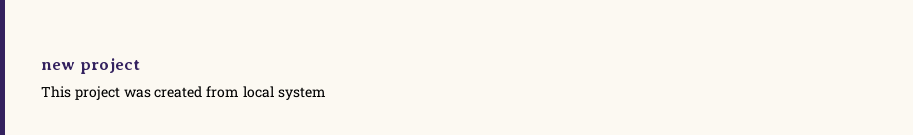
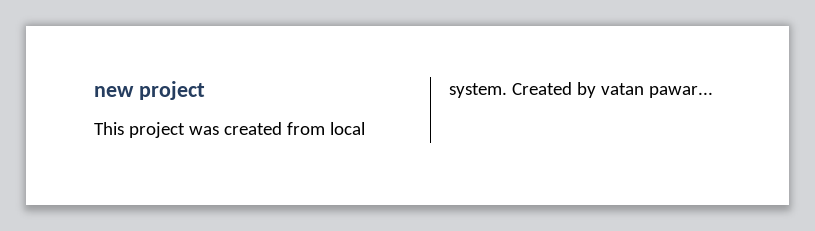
[277,87,326,100] system -> [449,82,713,98] system. Created by vatan pawar...

